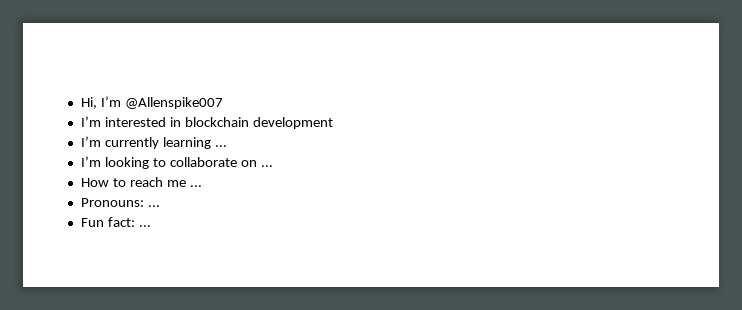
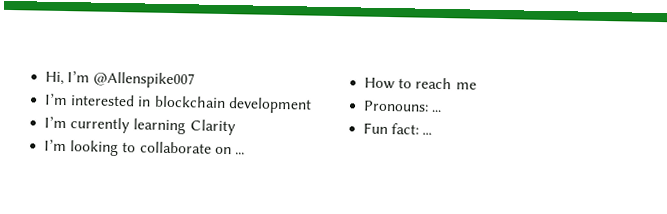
[214,145,227,147] ... -> [189,119,236,136] Clarity
[189,185,202,187] ... -> (477, 86) none

